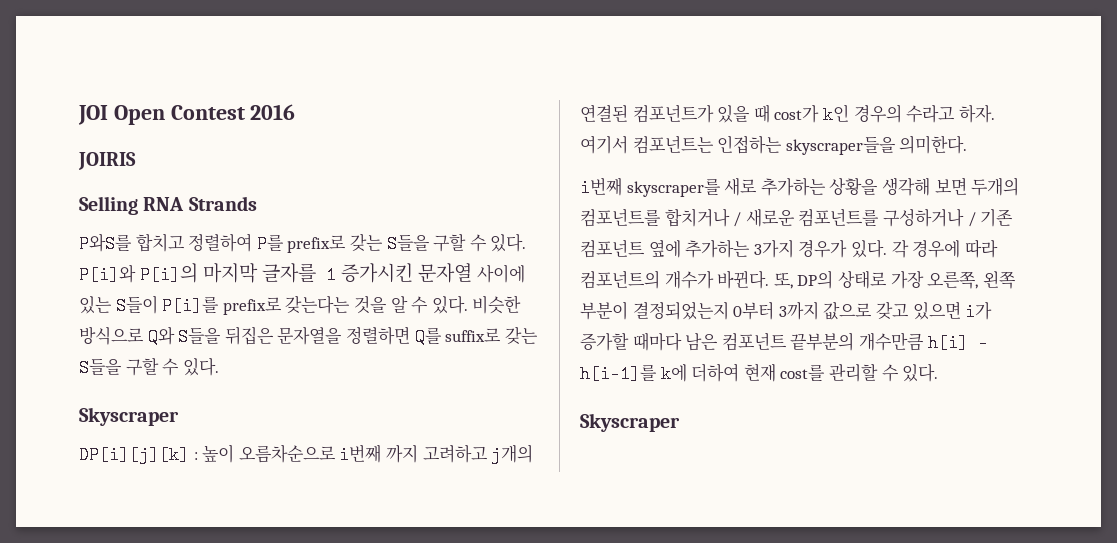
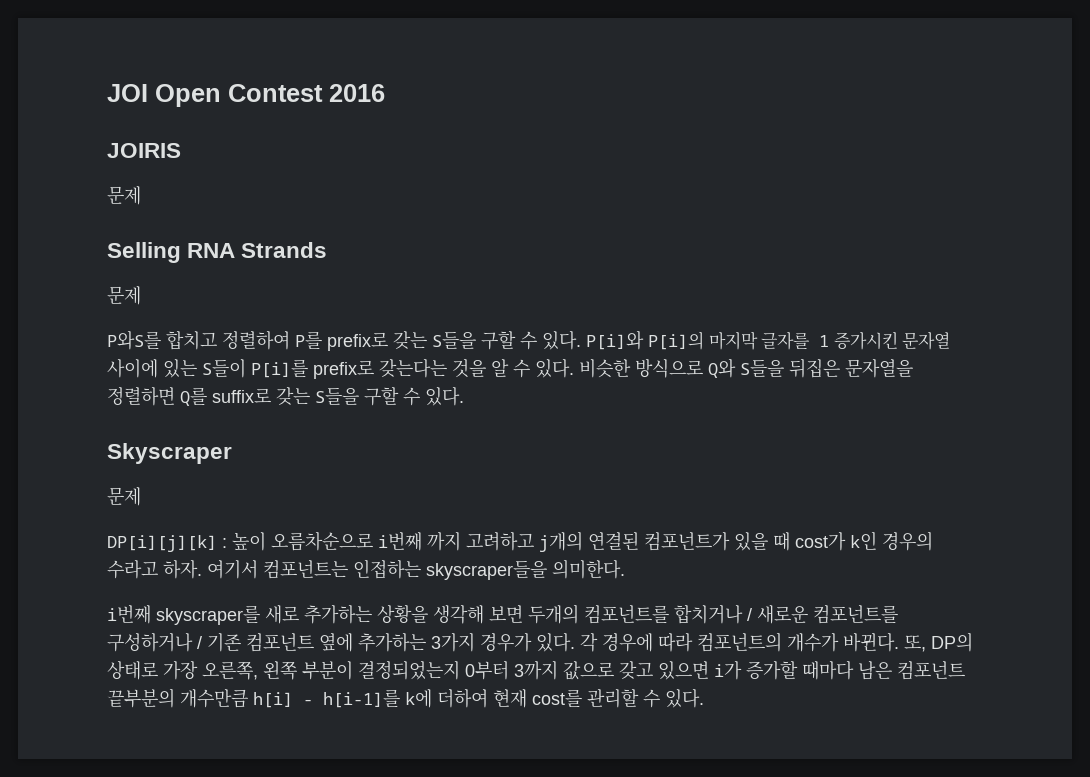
(136, 161) none -> [107,186,141,205] // 문제
(257, 203) none -> [107,286,141,305] // 문제
(179, 416) none -> [107,487,141,506] // 문제
[580,413,680,432] // Skyscraper -> (704, 698) none

